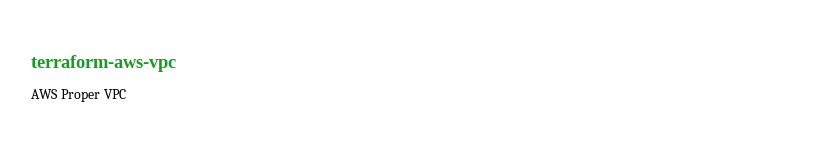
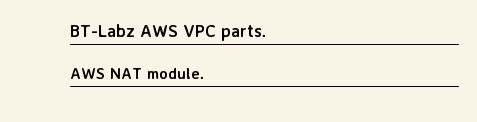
[31,55,176,72] [31,89,126,102] terraform-aws-vpc // AWS Proper VPC -> [70,24,267,41] [70,68,204,79] BT-Labz AWS VPC parts. // AWS NAT module.

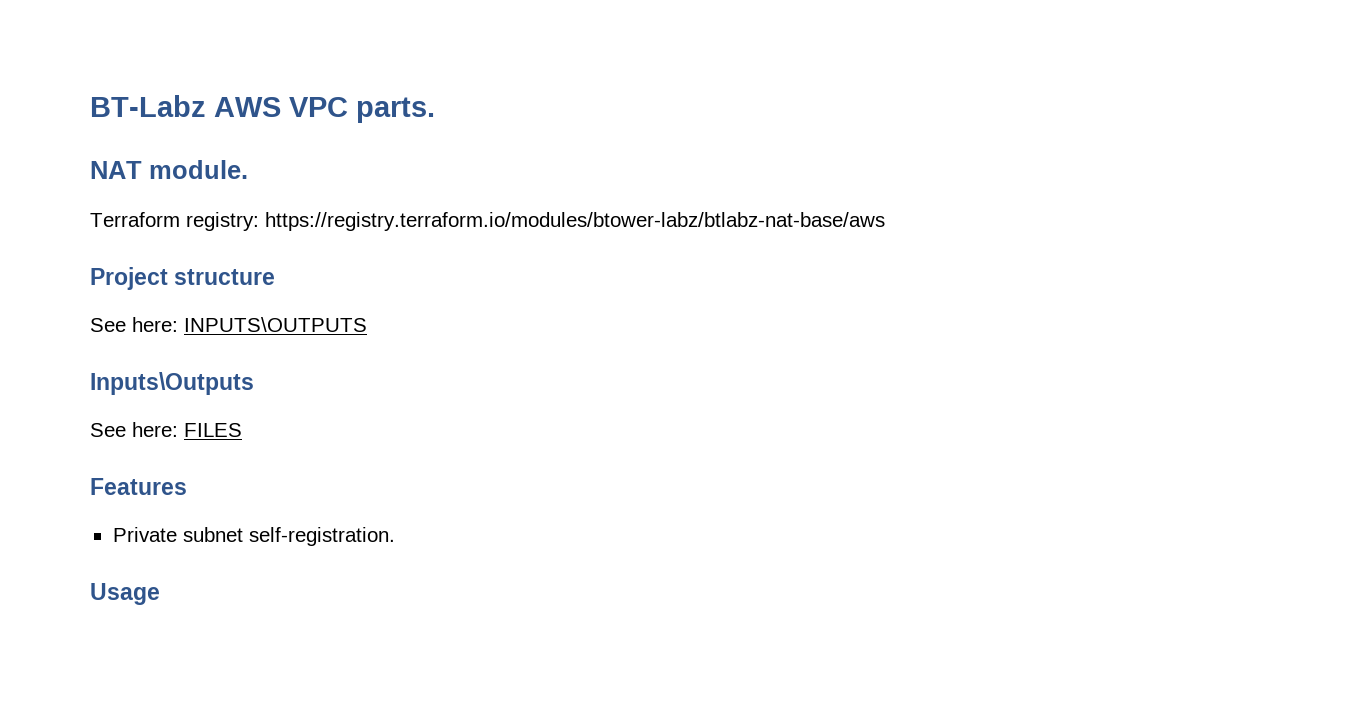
[70,68,105,79] AWS -> (435, 110) none
(204, 73) none -> [90,212,885,231] [90,267,276,290] [90,317,367,332] [90,372,254,395] [90,422,242,437] [90,478,187,495] [112,527,395,546] [90,583,160,605] // Terraform registry: https://registry.terraform.io/modules/btower-labz/btlabz-nat-base/aws // Project structure // See here: INPUTS\OUTPUTS // Inputs\Outputs // See here: FILES // Features // Private subnet self-registration. // Usage

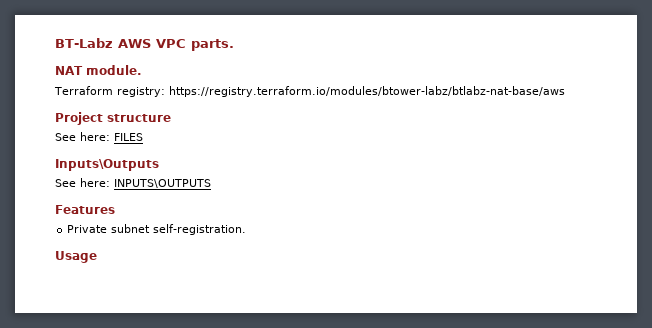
[184,317,367,332] INPUTS\OUTPUTS -> [114,133,143,141] FILES
[184,423,242,437] FILES -> [114,179,211,188] INPUTS\OUTPUTS

